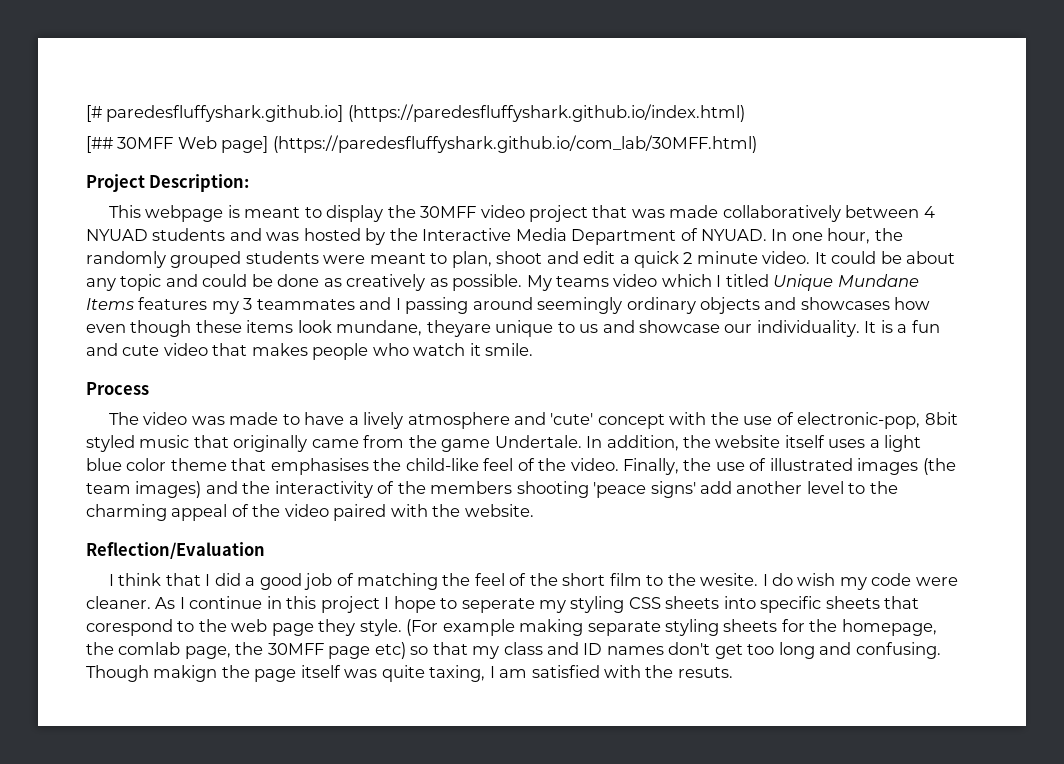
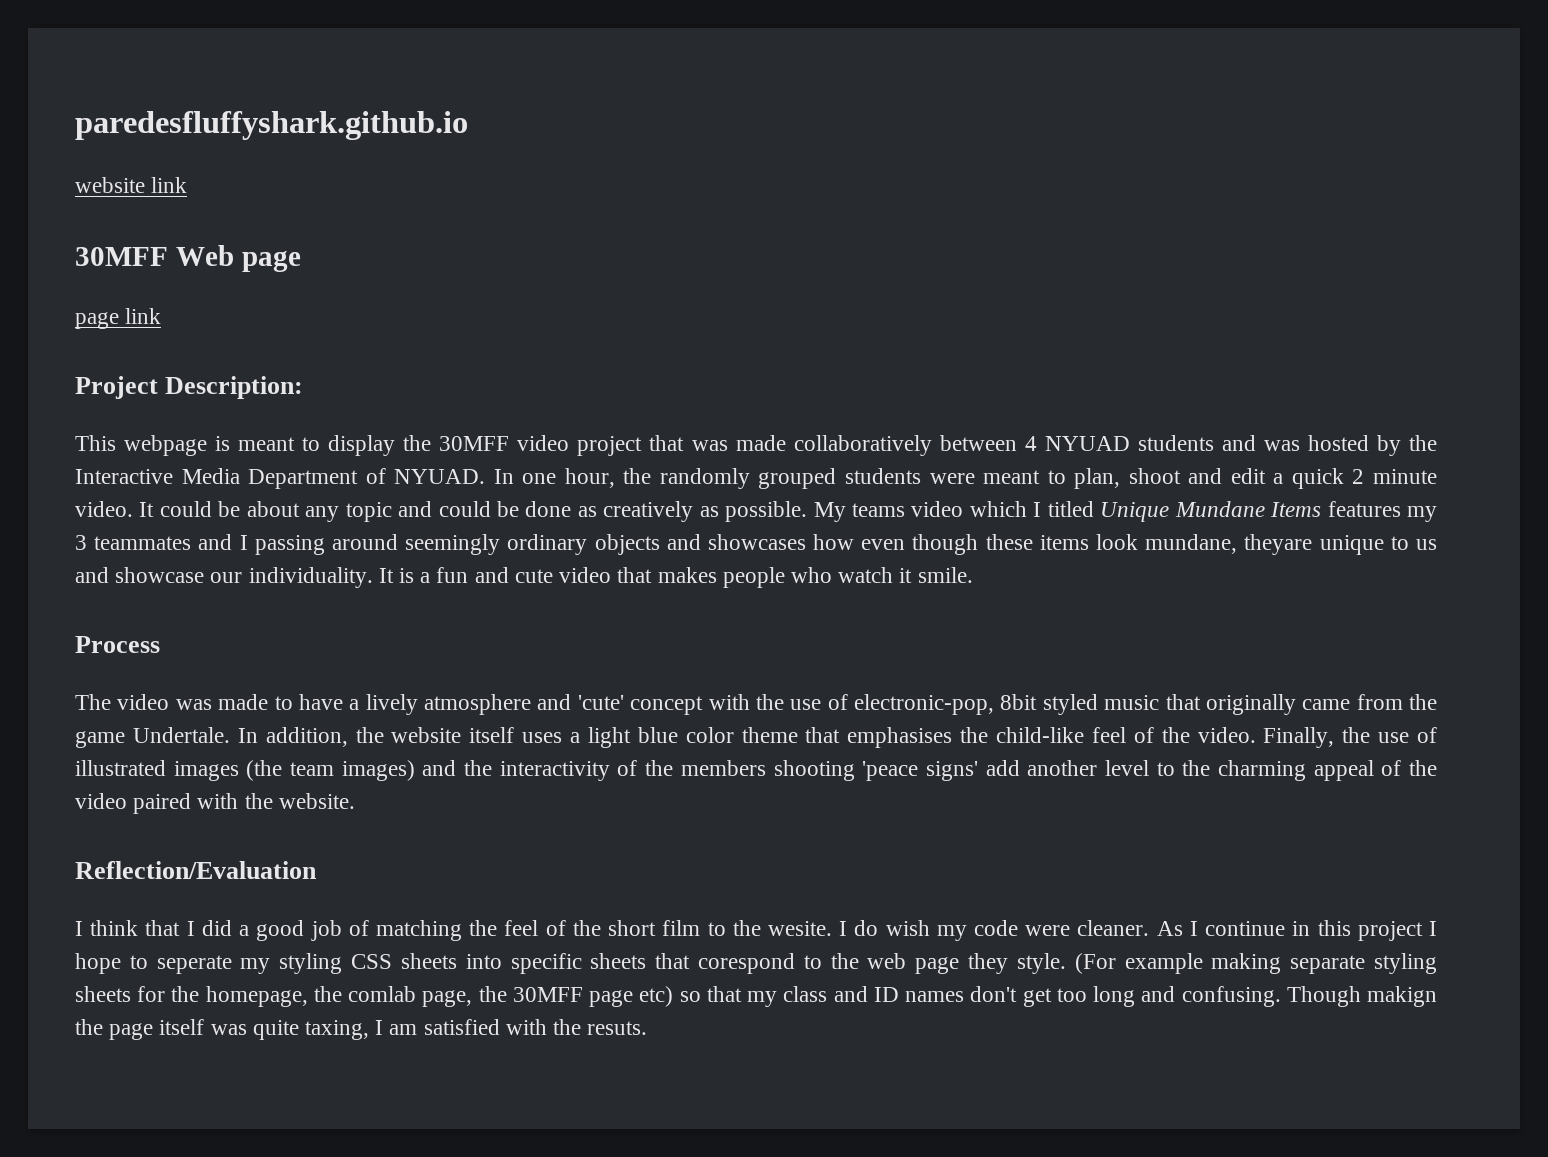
[86,104,745,122] [86,135,757,153] [# paredesfluffyshark.github.io] (https://paredesfluffyshark.github.io/index.html) // [## 30MFF Web page] (https://paredesfluffyshark.github.io/com_lab/30MFF.html) -> [75,111,468,140] [75,177,188,193] [75,245,301,272] [75,308,162,329] paredesfluffyshark.github.io // website link // 30MFF Web page // page link

